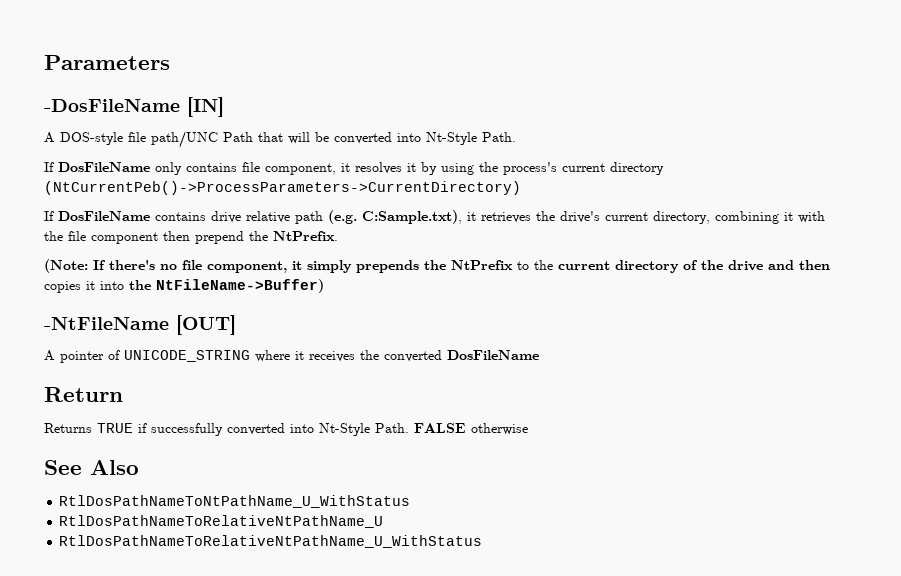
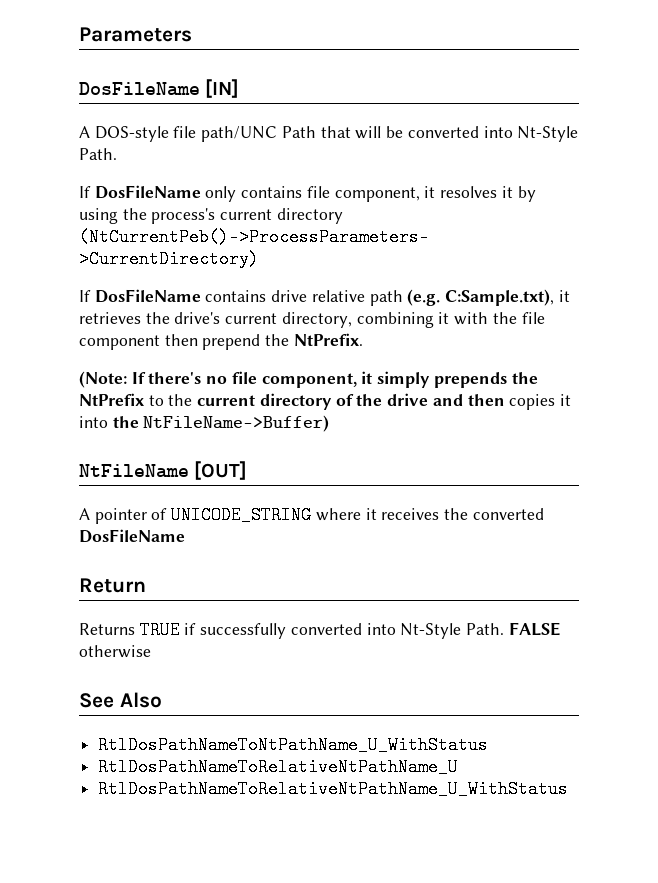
[44,99,180,112] -DosFileName -> [79,82,200,96] DosFileName
[44,317,169,330] -NtFileName -> [79,464,189,478] NtFileName

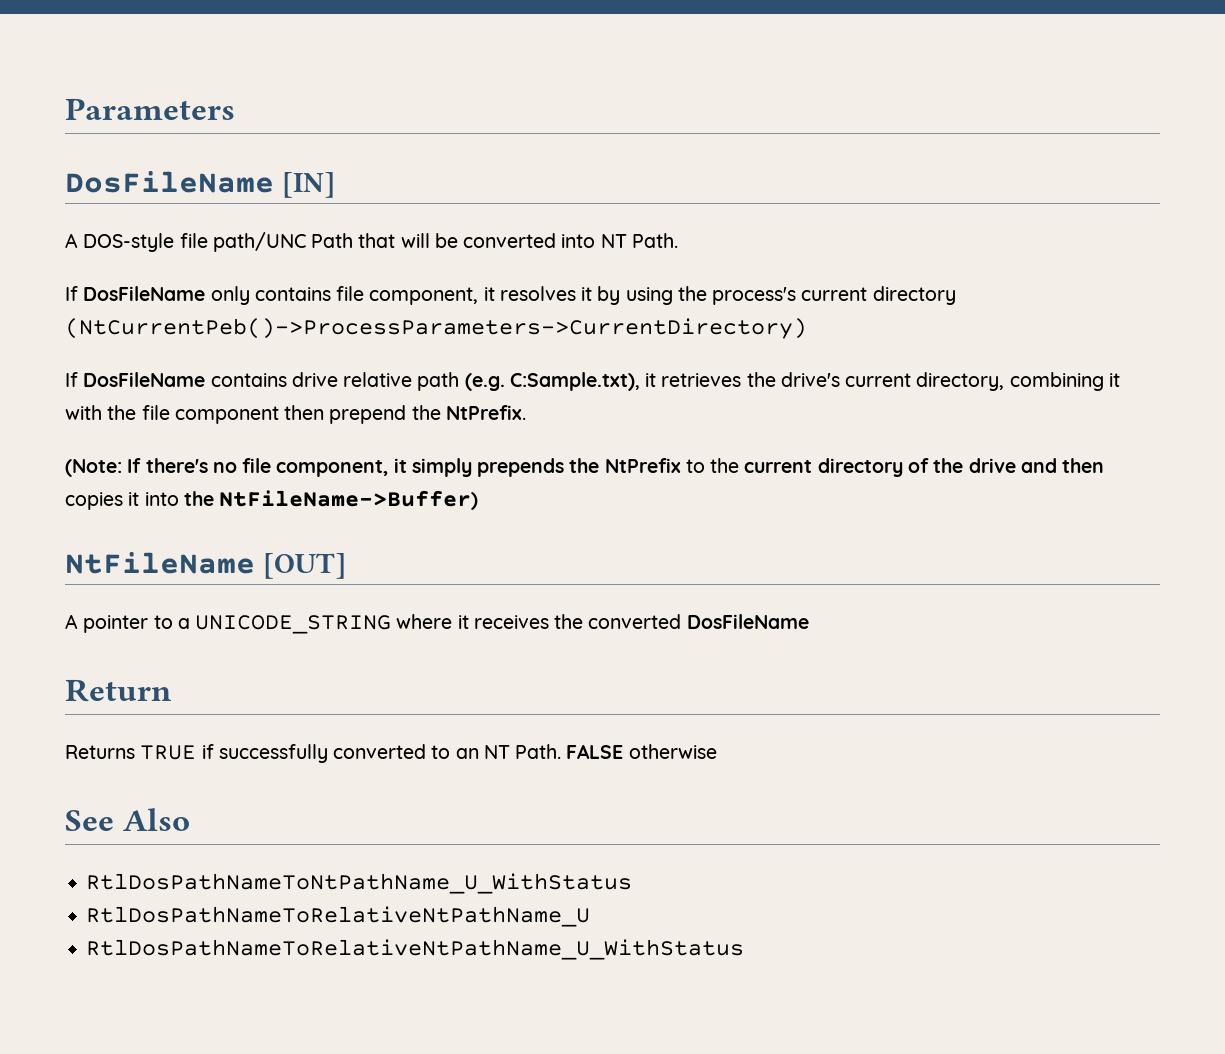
[517,126,579,142] Nt-Style -> [600,234,627,248] NT
[151,508,168,520] of -> [153,615,190,629] to a
[366,623,462,639] into Nt-Style -> [431,745,510,759] to an NT

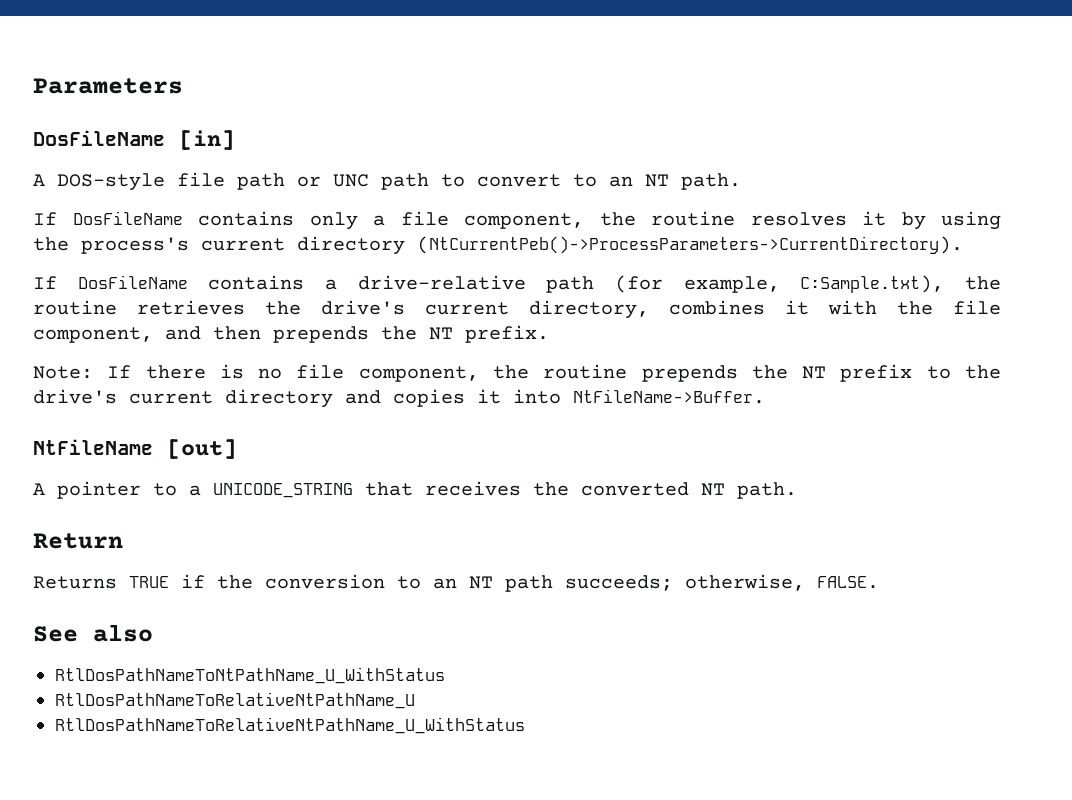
[281,172,335,198] [IN] -> [179,130,235,150] [in]
[212,232,678,252] [65,286,495,305] path/UNC Path that will be converted into NT Path. // If DosFileName only contains file component, it -> [237,173,741,190] [33,211,735,230] path or UNC path to convert to an NT path. // If DosFileName contains only a file component, the routine
[65,318,807,339] [65,372,657,391] (NtCurrentPeb()->ProcessParameters->CurrentDirectory) // If DosFileName contains drive relative path (e.g. C:Sample.txt), it -> [417,236,963,254] [33,275,1001,293] [33,300,117,315] (NtCurrentPeb()->ProcessParameters->CurrentDirectory). // If DosFileName contains a drive-relative path (for example, C:Sample.txt), the routine
[1009,372,1104,391] combining -> [669,300,765,315] combines
[174,405,526,424] [65,458,681,477] component then prepend the NtPrefix. // (Note: If there's no file component, it simply prepends the NtPrefix -> [33,325,549,343] [33,364,913,382] component, and then prepends the NT prefix. // Note: If there is no file component, the routine prepends the NT prefix
[744,458,1105,477] current directory of the drive and then -> [33,389,381,408] drive's current directory and
[183,490,479,510] the NtFileName->Buffer) -> [573,389,765,404] NtFileName->Buffer.
[262,553,346,579] [OUT] -> [167,439,237,459] [out]
[396,614,469,629] where it -> [365,482,413,496] that
[686,614,809,629] DosFileName -> [701,482,797,499] NT path.
[218,744,717,763] successfully converted to an NT Path. FALSE otherwise -> [217,574,879,592] the conversion to an NT path succeeds; otherwise, FALSE.
[122,808,190,831] Also -> [93,624,153,642] also

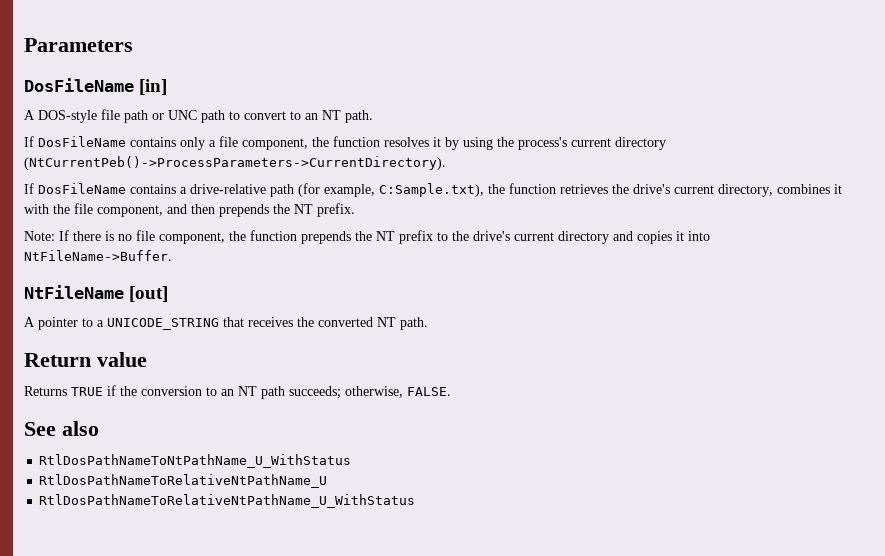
[651,211,735,226] routine -> [333,136,380,147] function
[33,300,117,315] routine -> [509,183,556,194] function
[543,364,628,379] routine -> [250,230,297,241] function
(123, 541) none -> [97,352,147,367] value

